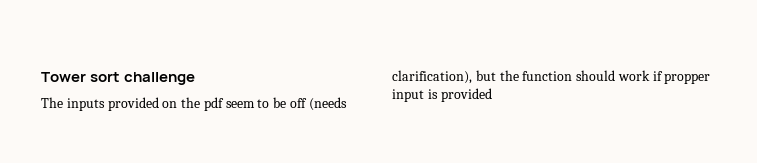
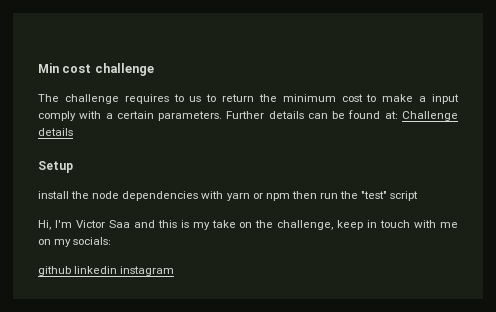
[41,72,121,82] Tower sort -> [38,63,92,73] Min cost
[66,97,347,111] [392,70,711,84] [392,88,492,102] inputs provided on the pdf seem to be off (needs clarification), but the function should work if propper input is provided -> [64,94,460,104] [38,110,458,121] [38,128,73,136] [38,161,73,173] [38,191,419,201] [38,220,458,230] [38,237,112,247] [38,266,175,276] challenge requires to us to return the minimum cost to make a input comply with a certain parameters. Further details can be found at: Challenge details // Setup // install the node dependencies with yarn or npm then run the "test" script // Hi, I'm Victor Saa and this is my take on the challenge, keep in touch with me on my socials: // github linkedin instagram

